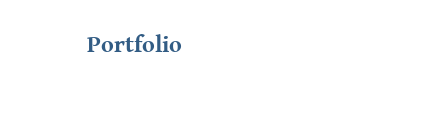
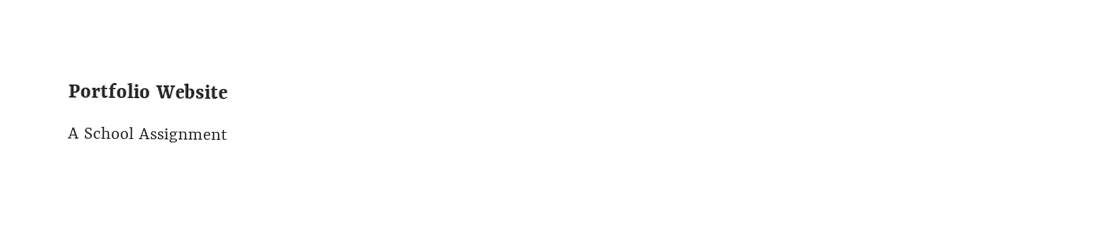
(182, 43) none -> [154,83,228,99] [67,126,228,143] Website // A School Assignment

